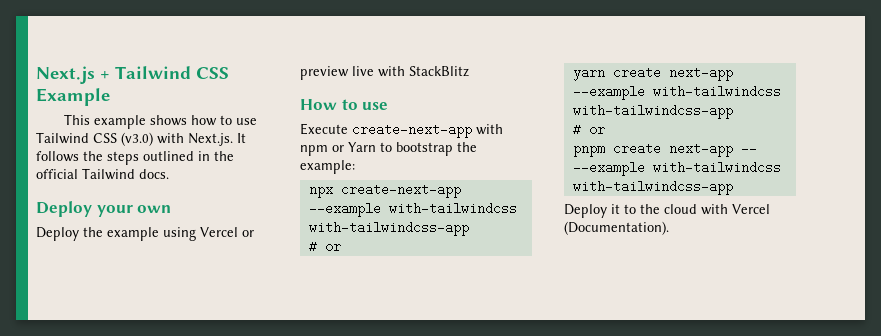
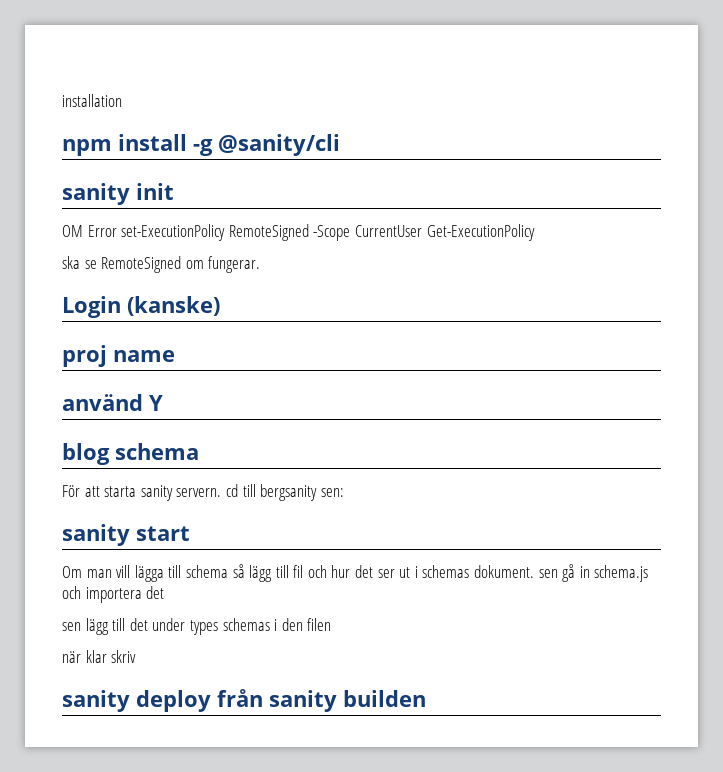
[36,66,229,84] [36,88,110,106] [63,114,257,129] [36,132,246,146] [36,151,234,165] [36,168,169,180] [36,201,172,217] [36,227,254,241] [300,66,469,80] [300,99,389,110] [300,123,503,138] [300,142,477,156] [300,160,355,174] [308,183,461,198] [308,202,517,217] [308,221,469,236] [308,240,341,253] [572,66,733,81] [572,85,781,100] [572,104,733,119] [572,123,605,136] [572,142,757,157] [572,161,781,176] [572,180,733,195] [564,204,770,218] [564,221,669,235] Next.js + Tailwind CSS Example // This example shows how to use Tailwind CSS (v3.0) with Next.js. It follows the steps outlined in the official Tailwind docs. // Deploy your own // Deploy the example using Vercel or preview live with StackBlitz // How to use // Execute create-next-app with npm or Yarn to bootstrap the example: // npx create-next-app --example with-tailwindcss with-tailwindcss-app // # or // yarn create next-app --example with-tailwindcss with-tailwindcss-app // # or // pnpm create next-app -- --example with-tailwindcss with-tailwindcss-app // Deploy it to the cloud with Vercel (Documentation). -> [62,94,122,107] [62,134,340,156] [62,183,174,205] [62,224,535,241] [62,256,261,273] [62,296,220,318] [62,345,175,367] [62,394,163,411] [62,443,199,465] [62,484,344,501] [62,524,190,546] [62,564,649,582] [62,586,165,603] [62,618,332,635] [62,650,137,663] [62,689,426,712] installation // npm install -g @sanity/cli // sanity init // OM Error set-ExecutionPolicy RemoteSigned -Scope CurrentUser Get-ExecutionPolicy // ska se RemoteSigned om fungerar. // Login (kanske) // proj name // använd Y // blog schema // För att starta sanity servern. cd till bergsanity sen: // sanity start // Om man vill lägga till schema så lägg till fil och hur det ser ut i schemas dokument. sen gå in schema.js och importera det // sen lägg till det under types schemas i den filen // när klar skriv // sanity deploy från sanity builden

